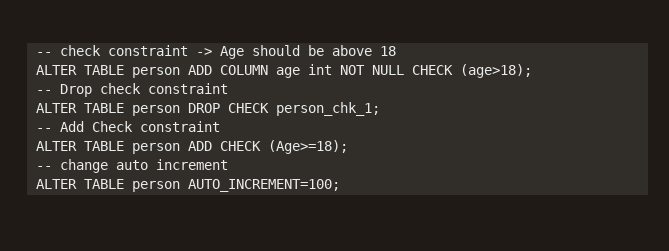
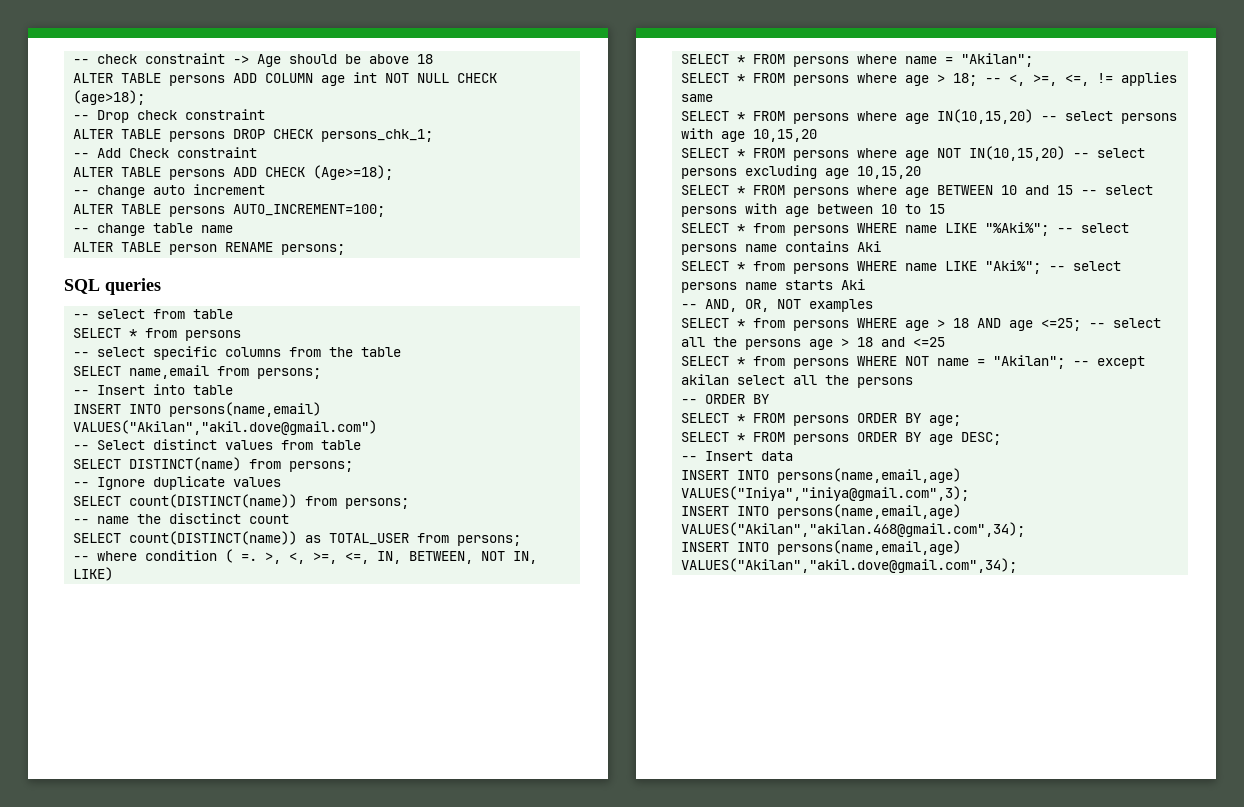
[131,67,180,78] person -> [169,75,226,86] persons
[131,105,180,116] person -> [169,131,226,142] persons
[275,102,380,116] person_chk_1; -> [321,129,434,142] persons_chk_1;
[131,143,180,154] person -> [169,169,226,180] persons
[131,179,340,192] person AUTO_INCREMENT=100; -> [169,204,386,217] [73,223,234,236] [73,242,346,255] [64,278,161,295] [73,309,234,319] [73,328,242,341] [73,346,402,360] [73,365,322,379] [73,384,234,395] [73,402,322,417] [73,420,378,435] [73,439,362,450] [73,457,354,472] [73,476,282,490] [73,494,410,509] [73,513,290,524] [73,531,522,546] [73,549,538,564] [73,567,114,581] [681,53,1034,67] [681,72,1178,86] [681,94,714,102] [681,109,1178,124] [681,128,818,142] [681,146,1146,161] [681,165,922,179] [681,185,1154,198] [681,203,946,217] [681,222,1130,236] [681,241,882,255] [681,260,1122,274] [681,279,866,293] [681,299,874,312] [681,318,1162,331] [681,337,946,350] [681,355,1146,369] [681,374,914,388] [681,394,770,404] [681,413,962,426] [681,432,1002,445] [681,451,794,461] [681,468,962,483] [681,486,970,501] [681,504,962,519] [681,522,1026,537] [681,540,962,555] [681,558,1018,573] persons AUTO_INCREMENT=100; // -- change table name // ALTER TABLE person RENAME persons; // SQL queries // -- select from table // SELECT * from persons // -- select specific columns from the table // SELECT name,email from persons; // -- Insert into table // INSERT INTO persons(name,email) VALUES("Akilan","akil.dove@gmail.com") // -- Select distinct values from table // SELECT DISTINCT(name) from persons; // -- Ignore duplicate values // SELECT count(DISTINCT(name)) from persons; // -- name the disctinct count // SELECT count(DISTINCT(name)) as TOTAL_USER from persons; // -- where condition ( =. >, <, >=, <=, IN, BETWEEN, NOT IN, LIKE) // SELECT * FROM persons where name = "Akilan"; // SELECT * FROM persons where age > 18; -- <, >=, <=, != applies same // SELECT * FROM persons where age IN(10,15,20) -- select persons with age 10,15,20 // SELECT * FROM persons where age NOT IN(10,15,20) -- select persons excluding age 10,15,20 // SELECT * FROM persons where age BETWEEN 10 and 15 -- select persons with age between 10 to 15 // SELECT * from persons WHERE name LIKE "%Aki%"; -- select persons name contains Aki // SELECT * from persons WHERE name LIKE "Aki%"; -- select persons name starts Aki // -- AND, OR, NOT examples // SELECT * from persons WHERE age > 18 AND age <=25; -- select all the persons age > 18 and <=25 // SELECT * from persons WHERE NOT name = "Akilan"; -- except akilan select all the persons // -- ORDER BY // SELECT * FROM persons ORDER BY age; // SELECT * FROM persons ORDER BY age DESC; // -- Insert data // INSERT INTO persons(name,email,age) VALUES("Iniya","iniya@gmail.com",3); // INSERT INTO persons(name,email,age) VALUES("Akilan","akilan.468@gmail.com",34); // INSERT INTO persons(name,email,age) VALUES("Akilan","akil.dove@gmail.com",34);

